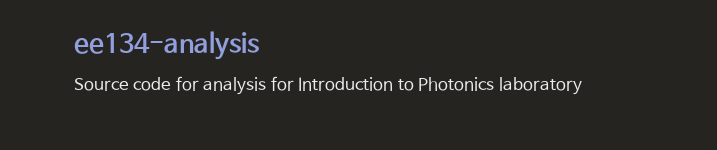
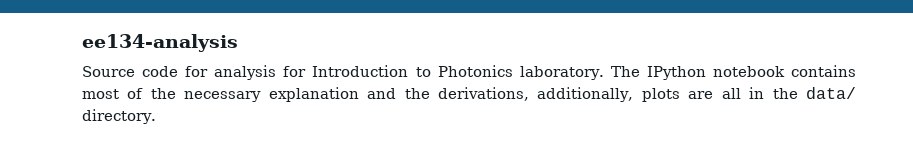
[498,77,582,95] laboratory -> [519,65,856,80] [82,87,856,102] [82,109,156,124] laboratory. The IPython notebook contains most of the necessary explanation and the derivations, additionally, plots are all in the data/ directory.

